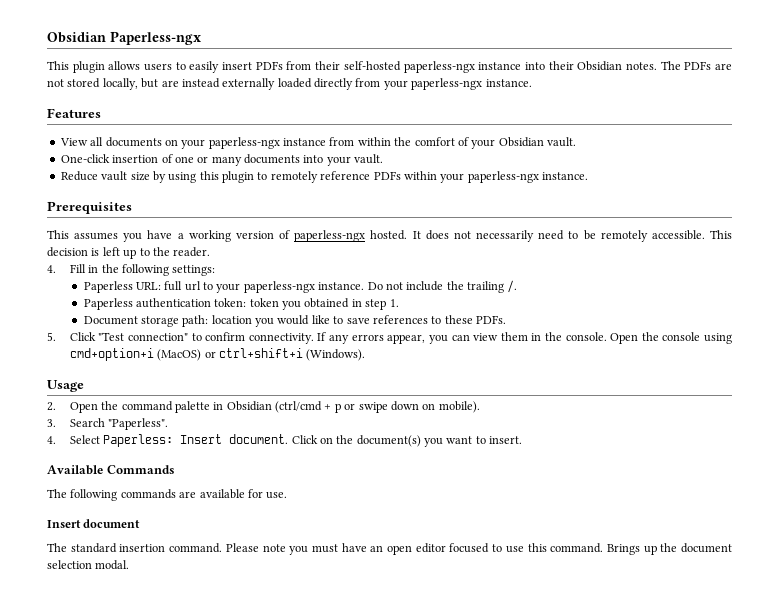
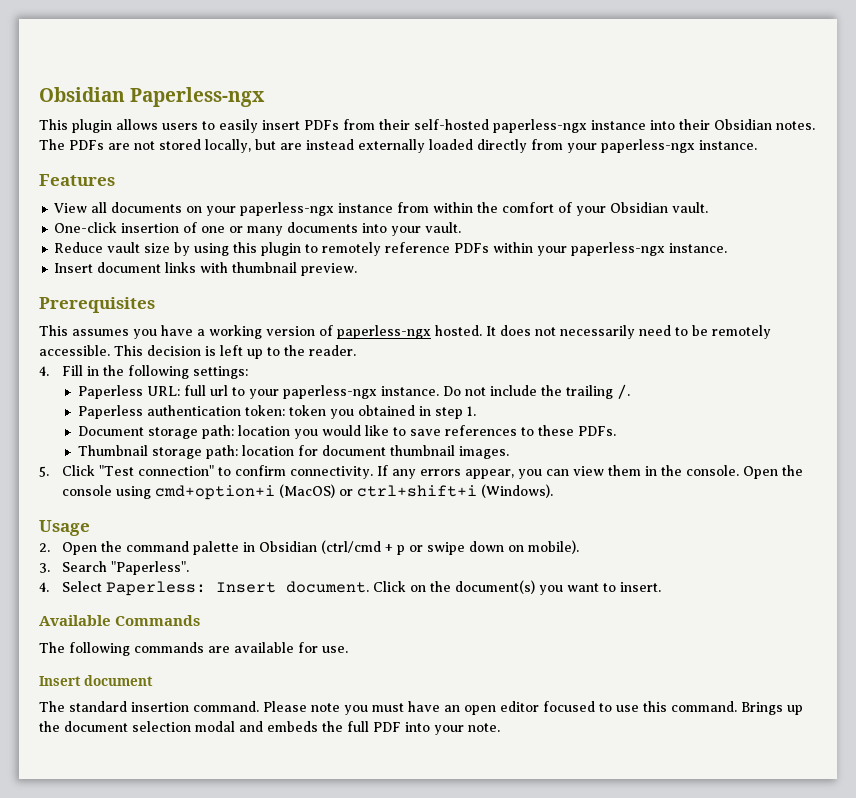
(588, 176) none -> [54,262,358,276] // Insert document links with thumbnail preview.
(507, 319) none -> [77,445,509,459] // Thumbnail storage path: location for document thumbnail images.
[95,560,130,570] modal. -> [195,721,500,735] modal and embeds the full PDF into your note.

